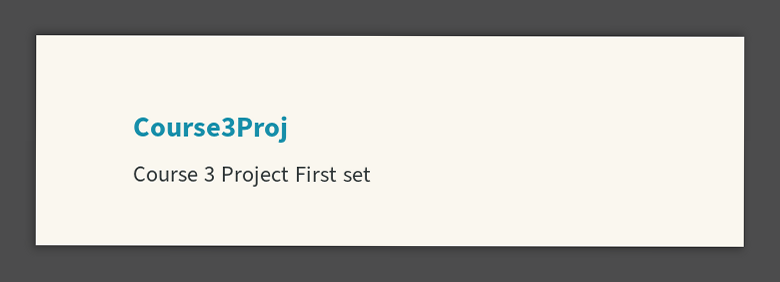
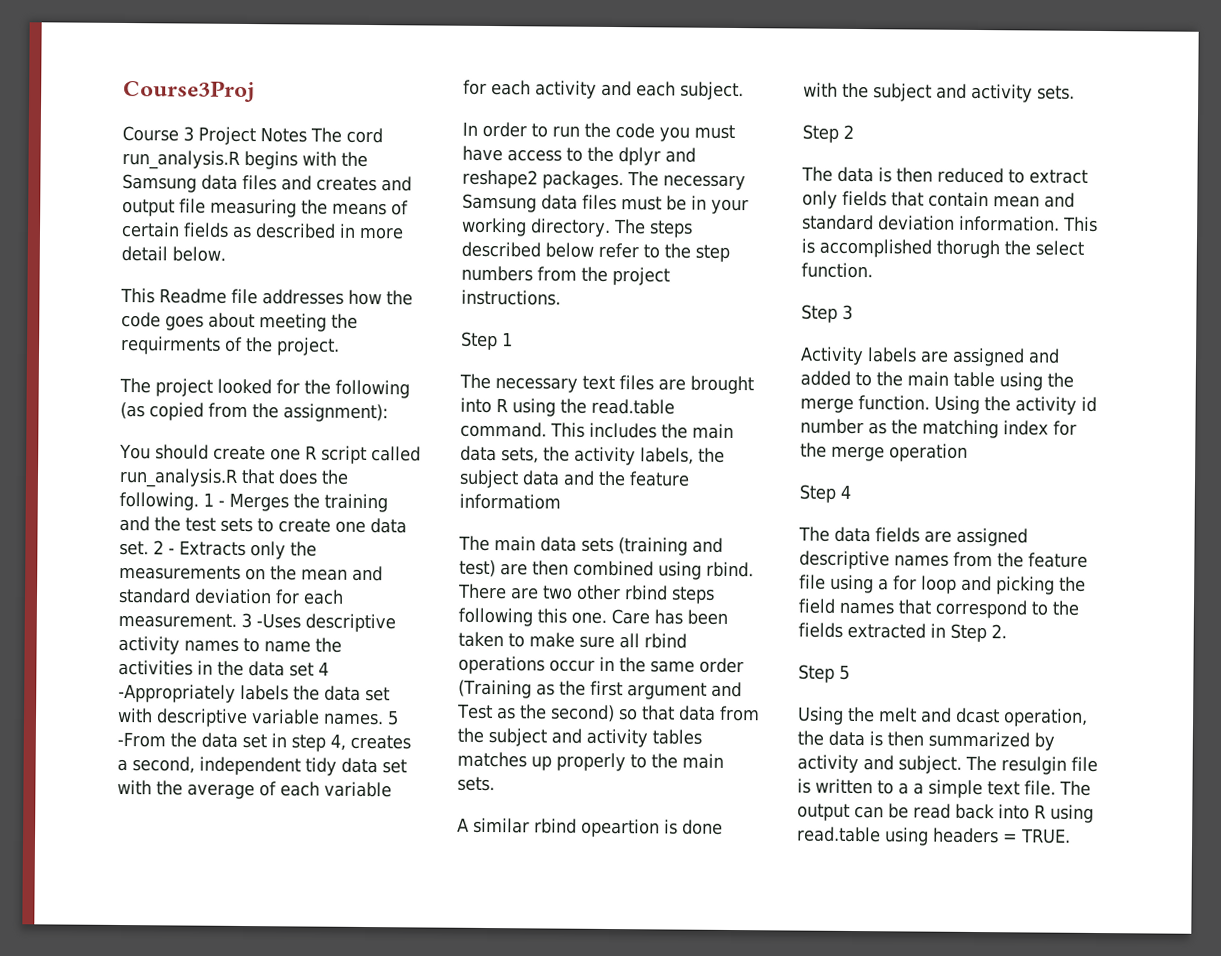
[294,165,372,182] First set -> [260,127,383,144] [122,149,368,170] [122,173,412,193] [122,198,409,218] [121,221,404,240] [121,245,226,262] [120,287,413,306] [121,311,358,332] [121,335,340,356] [119,377,410,399] [120,401,388,423] [119,443,421,464] [119,467,349,488] [119,491,388,513] [119,515,407,534] [119,540,317,560] [119,564,383,582] [118,587,344,605] [118,612,396,633] [118,635,342,655] [118,659,329,677] [118,683,390,703] [117,707,399,728] [117,731,411,752] [117,756,407,776] [117,779,392,800] [463,79,744,101] [462,121,735,142] [462,145,696,166] [462,169,746,191] [462,193,749,215] [461,217,693,238] [461,241,730,262] [461,265,670,286] [461,289,561,306] [461,331,513,351] [459,373,754,395] [460,397,675,417] [460,421,734,440] [460,445,725,466] [459,469,690,489] [459,493,561,510] [458,535,723,556] [459,559,754,580] [458,583,715,604] [458,607,728,627] [458,631,687,649] [458,655,744,675] [458,679,742,700] [457,703,760,723] [457,727,702,748] [457,751,724,772] [457,776,495,792] [457,817,723,838] [803,82,1075,103] [802,124,854,143] [801,166,1088,184] [802,190,1075,209] [802,214,1098,232] [801,238,1084,259] [801,262,873,279] [801,304,853,323] [800,346,1060,367] [800,370,1074,391] [800,395,1097,415] [800,418,1077,439] [800,442,968,462] [799,484,851,503] [798,526,1028,547] [799,550,1088,570] [799,574,1086,595] [798,598,1080,619] [798,622,1007,643] [798,664,850,683] [797,706,1088,727] [797,730,1055,751] [797,754,1098,775] [797,778,1091,799] [797,803,1094,823] [797,826,1071,846] Notes The cord run_analysis.R begins with the Samsung data files and creates and output file measuring the means of certain fields as described in more detail below. // This Readme file addresses how the code goes about meeting the requirments of the project. // The project looked for the following (as copied from the assignment): // You should create one R script called run_analysis.R that does the following. 1 - Merges the training and the test sets to create one data set. 2 - Extracts only the measurements on the mean and standard deviation for each measurement. 3 -Uses descriptive activity names to name the activities in the data set 4 -Appropriately labels the data set with descriptive variable names. 5 -From the data set in step 4, creates a second, independent tidy data set with the average of each variable for each activity and each subject. // In order to run the code you must have access to the dplyr and reshape2 packages. The necessary Samsung data files must be in your working directory. The steps described below refer to the step numbers from the project instructions. // Step 1 // The necessary text files are brought into R using the read.table command. This includes the main data sets, the activity labels, the subject data and the feature informatiom // The main data sets (training and test) are then combined using rbind. There are two other rbind steps following this one. Care has been taken to make sure all rbind operations occur in the same order (Training as the first argument and Test as the second) so that data from the subject and activity tables matches up properly to the main sets. // A similar rbind opeartion is done with the subject and activity sets. // Step 2 // The data is then reduced to extract only fields that contain mean and standard deviation information. This is accomplished thorugh the select function. // Step 3 // Activity labels are assigned and added to the main table using the merge function. Using the activity id number as the matching index for the merge operation // Step 4 // The data fields are assigned descriptive names from the feature file using a for loop and picking the field names that correspond to the fields extracted in Step 2. // Step 5 // Using the melt and dcast operation, the data is then summarized by activity and subject. The resulgin file is written to a a simple text file. The output can be read back into R using read.table using headers = TRUE.

